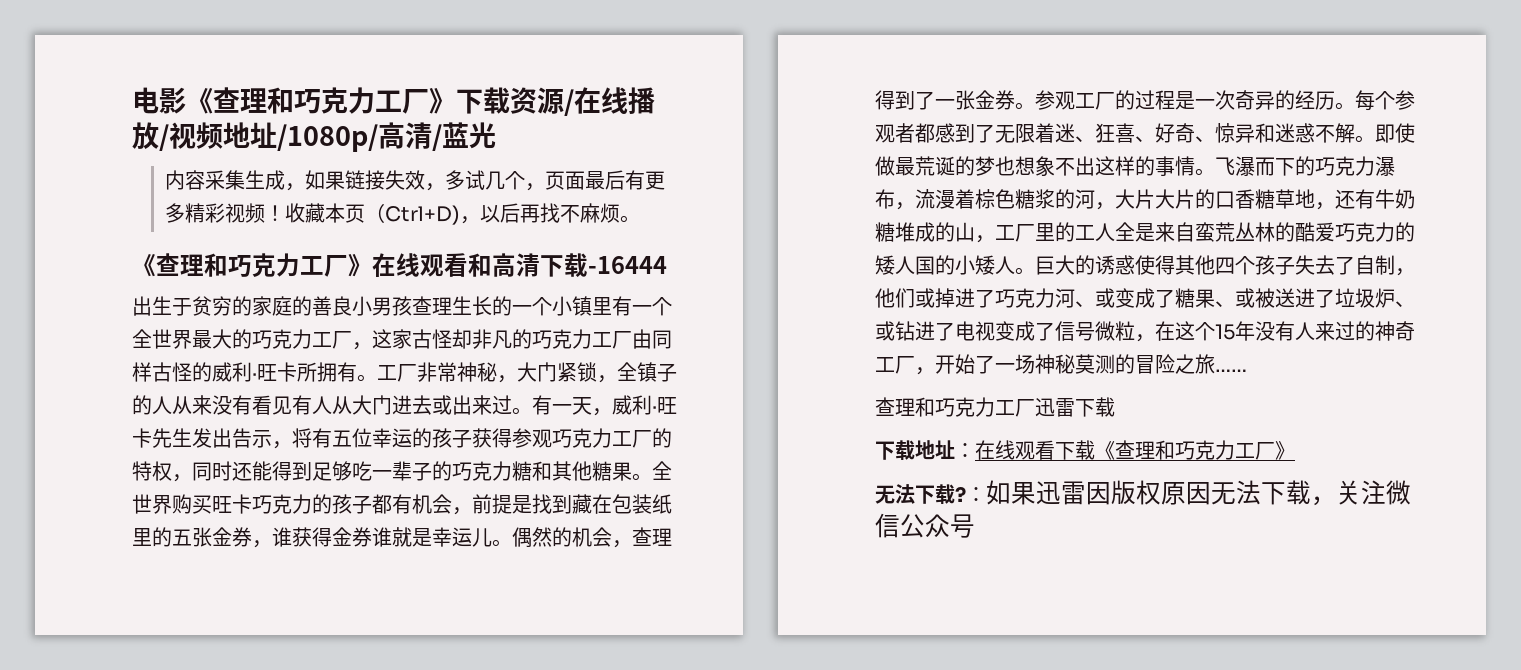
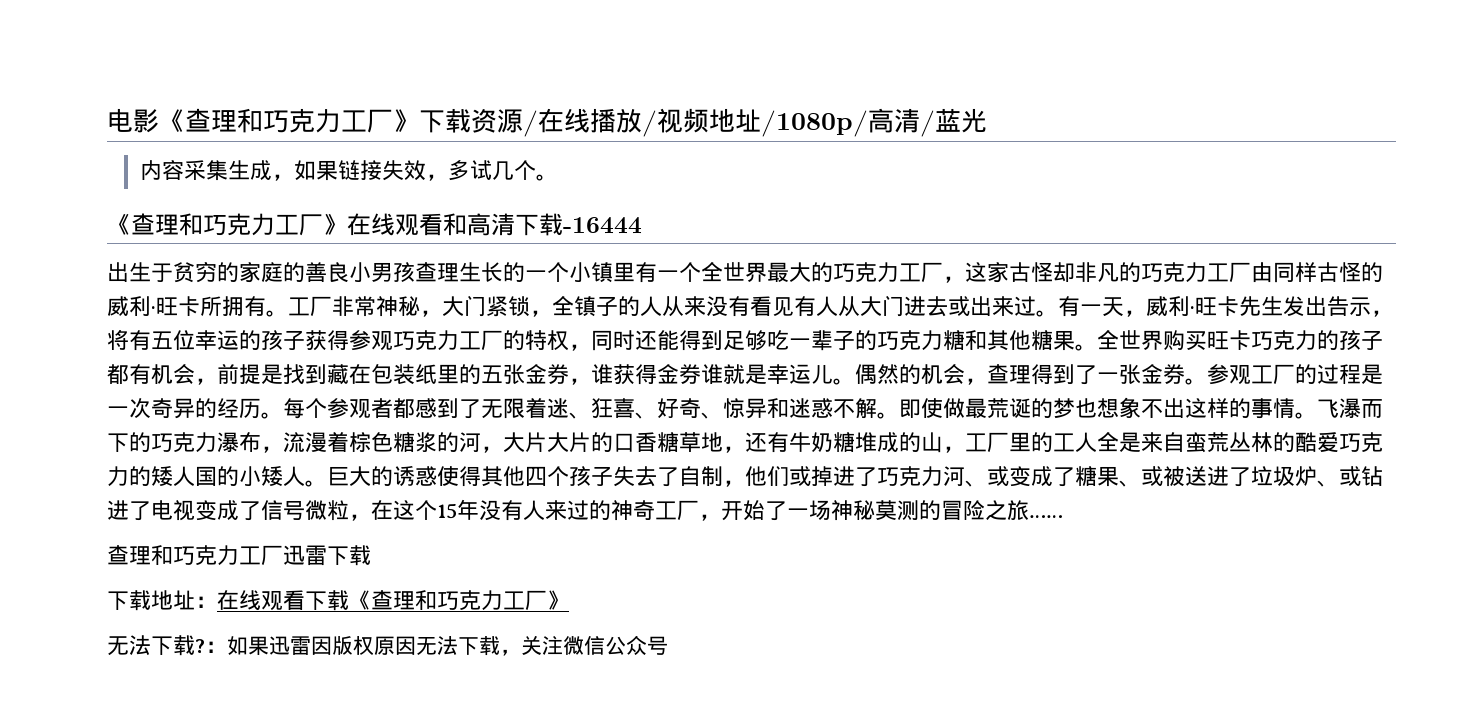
[524,170,665,191] [164,203,620,225] ，页面最后有更多精彩视频！收藏本页（Ctrl+D)，以后再找不麻烦 -> (536, 170) none

